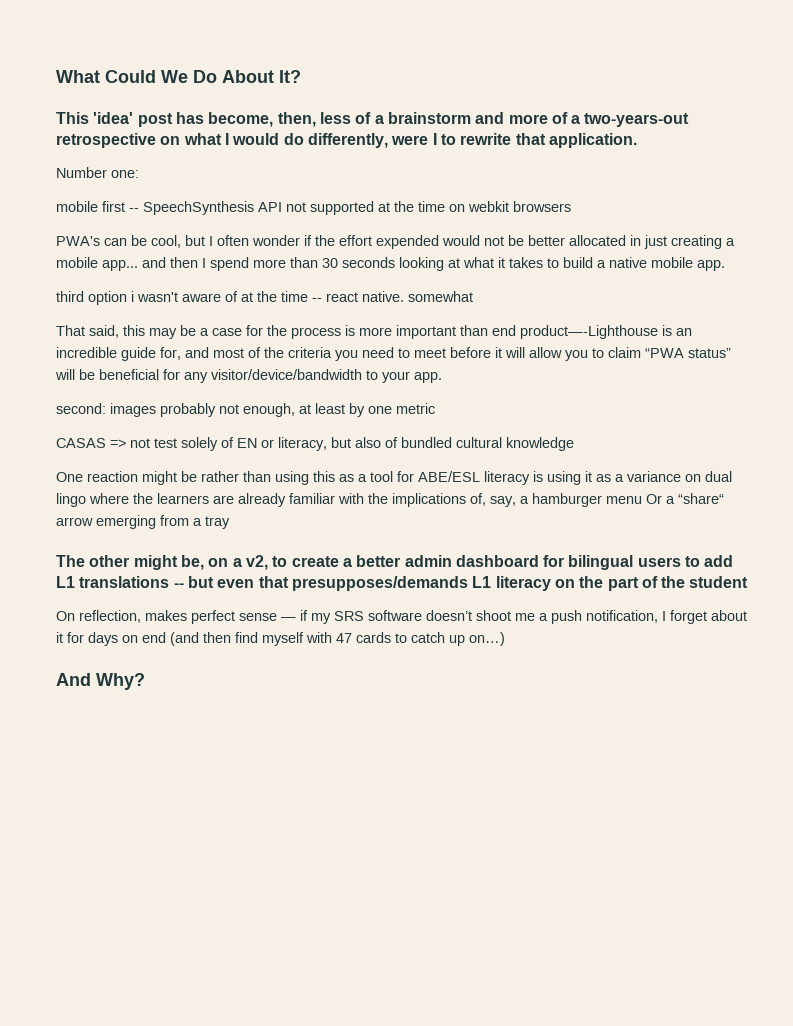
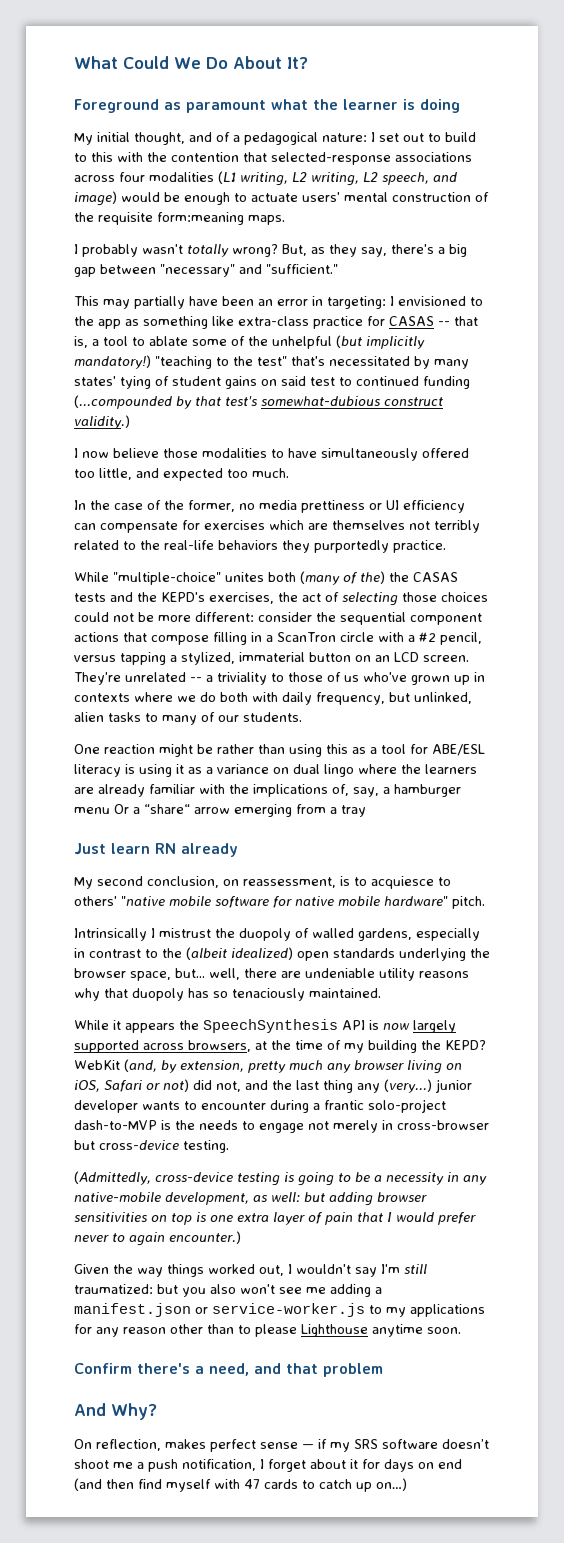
[56,112,690,127] [56,133,637,148] [56,167,139,178] [56,201,571,215] [56,235,735,249] [56,257,725,271] [56,291,473,305] [56,325,692,339] [56,347,731,361] [55,369,442,383] [56,403,435,417] [56,437,574,451] This 'idea' post has become, then, less of a brainstorm and more of a two-years-out retrospective on what I would do differently, were I to rewrite that application. // Number one: // mobile first -- SpeechSynthesis API not supported at the time on webkit browsers // PWA's can be cool, but I often wonder if the effort expended would not be better allocated in just creating a mobile app... and then I spend more than 30 seconds looking at what it takes to build a native mobile app. // third option i wasn't aware of at the time -- react native. somewhat // That said, this may be a case for the process is more important than end product—-Lighthouse is an incredible guide for, and most of the criteria you need to meet before it will allow you to claim “PWA status” will be beneficial for any visitor/device/bandwidth to your app. // second: images probably not enough, at least by one metric // CASAS => not test solely of EN or literacy, but also of bundled cultural knowledge -> [74,99,460,113] [74,132,476,145] [74,152,472,165] [74,171,457,186] [74,191,489,206] [74,212,285,225] [74,244,467,257] [74,264,338,277] [74,296,483,309] [74,316,478,329] [74,335,425,349] [74,355,469,369] [74,376,470,389] [74,395,443,409] [74,415,130,429] [74,448,469,461] [74,468,289,481] [74,500,465,513] [74,520,480,533] [74,540,446,553] [74,571,458,585] [74,592,488,606] [74,612,482,625] [74,632,482,645] [74,652,469,665] [74,672,485,685] [74,692,472,705] [74,712,302,725] Foreground as paramount what the learner is doing // My initial thought, and of a pedagogical nature: I set out to build to this with the contention that selected-response associations across four modalities (L1 writing, L2 writing, L2 speech, and image) would be enough to actuate users' mental construction of the requisite form:meaning maps. // I probably wasn't totally wrong? But, as they say, there's a big gap between "necessary" and "sufficient." // This may partially have been an error in targeting: I envisioned to the app as something like extra-class practice for CASAS -- that is, a tool to ablate some of the unhelpful (but implicitly mandatory!) "teaching to the test" that's necessitated by many states' tying of student gains on said test to continued funding (...compounded by that test's somewhat-dubious construct validity.) // I now believe those modalities to have simultaneously offered too little, and expected too much. // In the case of the former, no media prettiness or UI efficiency can compensate for exercises which are themselves not terribly related to the real-life behaviors they purportedly practice. // While "multiple-choice" unites both (many of the) the CASAS tests and the KEPD's exercises, the act of selecting those choices could not be more different: consider the sequential component actions that compose filling in a ScanTron circle with a #2 pencil, versus tapping a stylized, immaterial button on an LCD screen. They're unrelated -- a triviality to those of us who've grown up in contexts where we do both with daily frequency, but unlinked, alien tasks to many of our students.
[56,555,734,570] [56,576,749,591] The other might be, on a v2, to create a better admin dashboard for bilingual users to add L1 translations -- but even that presupposes/demands L1 literacy on the part of the student -> [74,843,238,857] [74,876,451,889] [74,896,485,909] [74,928,480,941] [74,947,490,961] [74,968,469,981] [74,988,381,1001] [74,1019,456,1033] [74,1040,486,1053] [74,1059,462,1074] [74,1079,472,1093] [74,1099,446,1113] [74,1120,489,1133] [74,1140,229,1153] [74,1171,487,1186] [74,1192,427,1206] [74,1212,476,1225] [74,1231,241,1246] [74,1264,427,1277] [74,1284,382,1297] [74,1303,485,1317] [74,1324,461,1337] [74,1363,383,1377] [74,1403,157,1420] Just learn RN already // My second conclusion, on reassessment, is to acquiesce to others' "native mobile software for native mobile hardware" pitch. // Intrinsically I mistrust the duopoly of walled gardens, especially in contrast to the (albeit idealized) open standards underlying the browser space, but... well, there are undeniable utility reasons why that duopoly has so tenaciously maintained. // While it appears the SpeechSynthesis API is now largely supported across browsers, at the time of my building the KEPD? WebKit (and, by extension, pretty much any browser living on iOS, Safari or not) did not, and the last thing any (very...) junior developer wants to encounter during a frantic solo-project dash-to-MVP is the needs to engage not merely in cross-browser but cross-device testing. // (Admittedly, cross-device testing is going to be a necessity in any native-mobile development, as well: but adding browser sensitivities on top is one extra layer of pain that I would prefer never to again encounter.) // Given the way things worked out, I wouldn't say I'm still traumatized: but you also won't see me adding a manifest.json or service-worker.js to my applications for any reason other than to please Lighthouse anytime soon. // Confirm there's a need, and that problem // And Why?
[56,673,145,690] // And Why? -> (407, 1484) none

